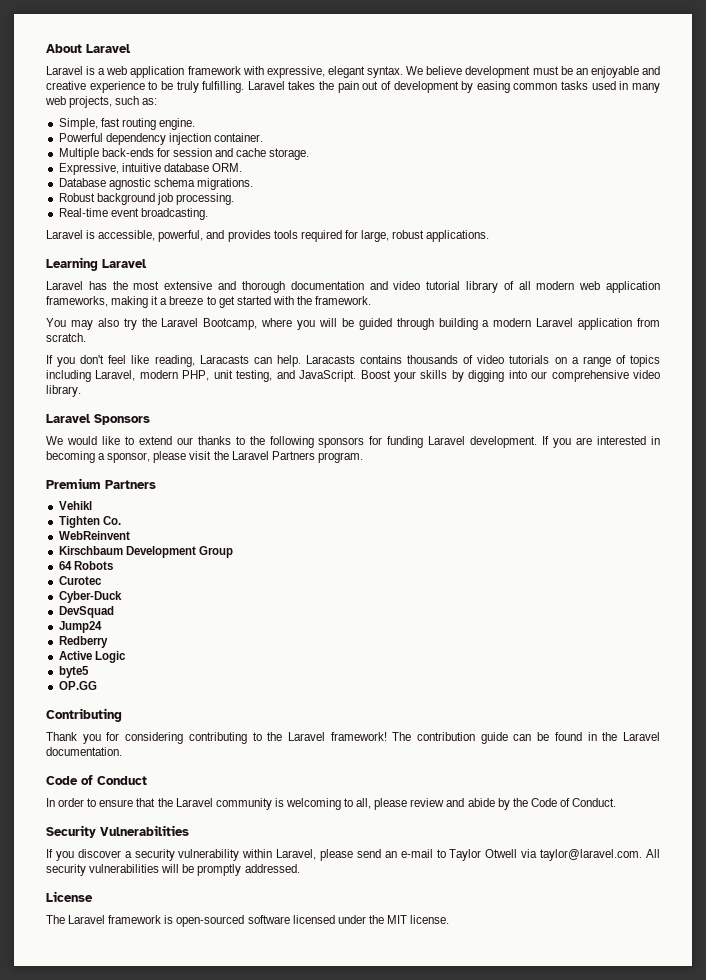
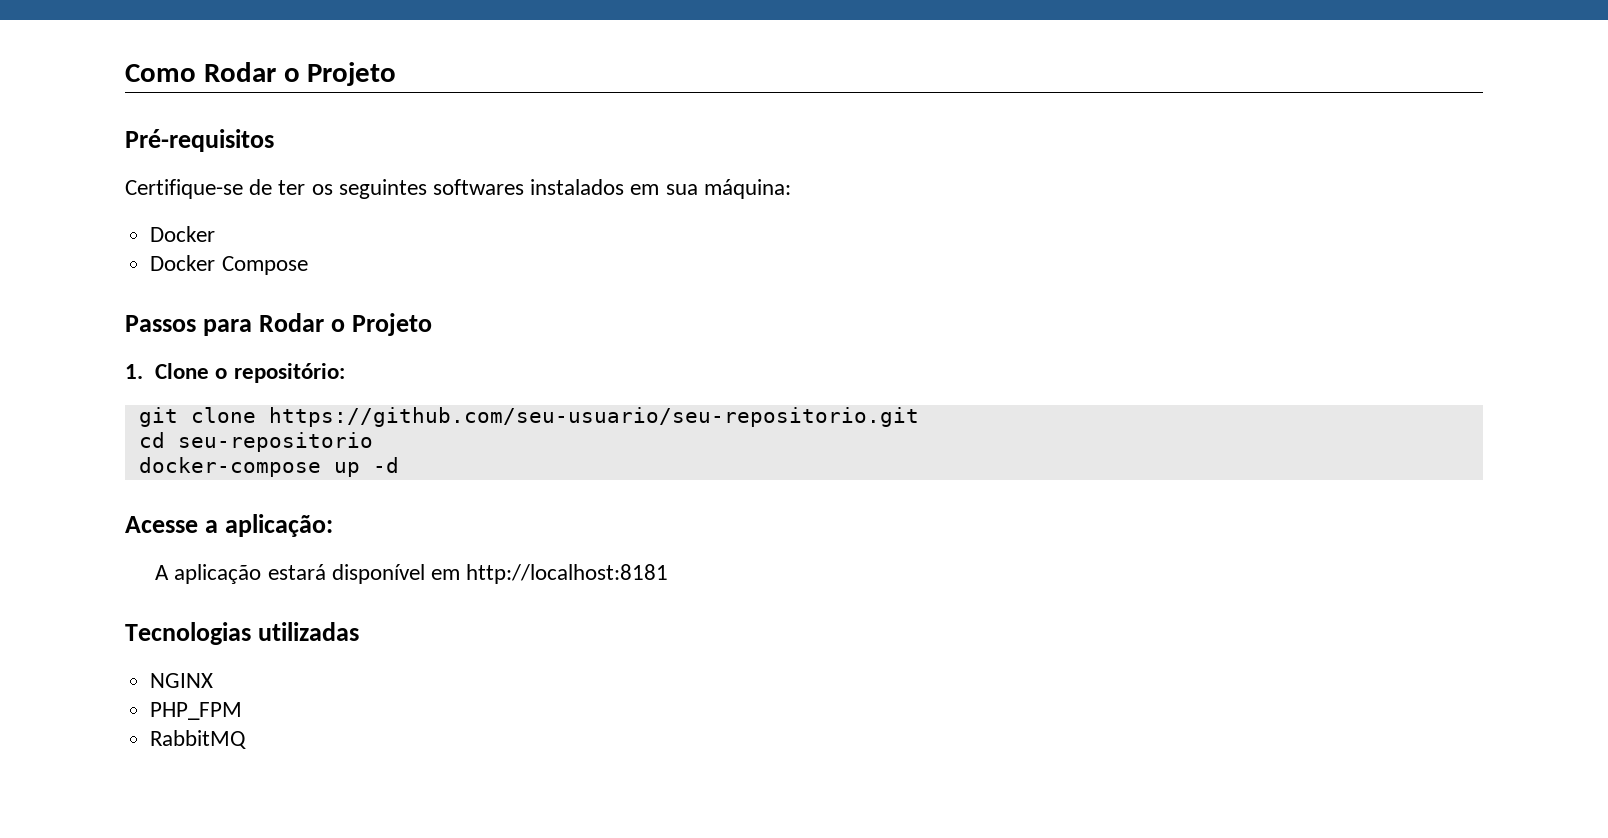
[46,44,131,53] [46,66,660,78] [46,81,661,93] [45,96,158,108] [58,118,195,130] [58,133,263,145] [58,148,310,160] [58,163,242,175] [58,178,253,190] [58,193,234,205] [58,208,208,220] [46,230,490,242] [46,257,147,271] [46,281,660,293] [46,296,372,308] [46,318,661,330] [46,333,86,342] [46,355,660,367] [46,370,660,382] [46,385,81,397] [46,414,150,425] [46,436,661,448] [46,451,363,463] [46,478,156,489] [58,501,92,510] [58,516,121,528] [58,531,130,540] [58,546,233,558] [58,561,113,570] [58,576,102,585] [58,591,122,603] [58,606,114,618] [58,621,102,633] [58,636,108,648] [58,651,126,663] [58,666,89,678] [58,681,97,690] [46,708,122,722] [46,732,660,744] [46,747,122,756] [46,775,147,785] [46,798,617,810] [46,825,189,838] [46,849,660,861] [46,864,300,876] [46,891,93,902] [46,915,450,927] About Laravel // Laravel is a web application framework with expressive, elegant syntax. We believe development must be an enjoyable and creative experience to be truly fulfilling. Laravel takes the pain out of development by easing common tasks used in many web projects, such as: // Simple, fast routing engine. // Powerful dependency injection container. // Multiple back-ends for session and cache storage. // Expressive, intuitive database ORM. // Database agnostic schema migrations. // Robust background job processing. // Real-time event broadcasting. // Laravel is accessible, powerful, and provides tools required for large, robust applications. // Learning Laravel // Laravel has the most extensive and thorough documentation and video tutorial library of all modern web application frameworks, making it a breeze to get started with the framework. // You may also try the Laravel Bootcamp, where you will be guided through building a modern Laravel application from scratch. // If you don't feel like reading, Laracasts can help. Laracasts contains thousands of video tutorials on a range of topics including Laravel, modern PHP, unit testing, and JavaScript. Boost your skills by digging into our comprehensive video library. // Laravel Sponsors // We would like to extend our thanks to the following sponsors for funding Laravel development. If you are interested in becoming a sponsor, please visit the Laravel Partners program. // Premium Partners // Vehikl // Tighten Co. // WebReinvent // Kirschbaum Development Group // 64 Robots // Curotec // Cyber-Duck // DevSquad // Jump24 // Redberry // Active Logic // byte5 // OP.GG // Contributing // Thank you for considering contributing to the Laravel framework! The contribution guide can be found in the Laravel documentation. // Code of Conduct // In order to ensure that the Laravel community is welcoming to all, please review and abide by the Code of Conduct. // Security Vulnerabilities // If you discover a security vulnerability within Laravel, please send an e-mail to Taylor Otwell via taylor@laravel.com. All security vulnerabilities will be promptly addressed. // License // The Laravel framework is open-sourced software licensed under the MIT license. -> [125,62,397,86] [125,129,274,152] [125,179,791,199] [150,226,216,242] [150,255,308,275] [125,313,433,336] [125,363,345,383] [138,407,919,427] [138,432,373,452] [138,457,399,477] [125,514,334,537] [155,564,669,584] [125,622,360,645] [150,673,214,688] [150,702,243,720] [150,730,247,749] Como Rodar o Projeto // Pré-requisitos // Certifique-se de ter os seguintes softwares instalados em sua máquina: // Docker // Docker Compose // Passos para Rodar o Projeto // 1. Clone o repositório: // git clone https://github.com/seu-usuario/seu-repositorio.git // cd seu-repositorio // docker-compose up -d // Acesse a aplicação: // A aplicação estará disponível em http://localhost:8181 // Tecnologias utilizadas // NGINX // PHP_FPM // RabbitMQ

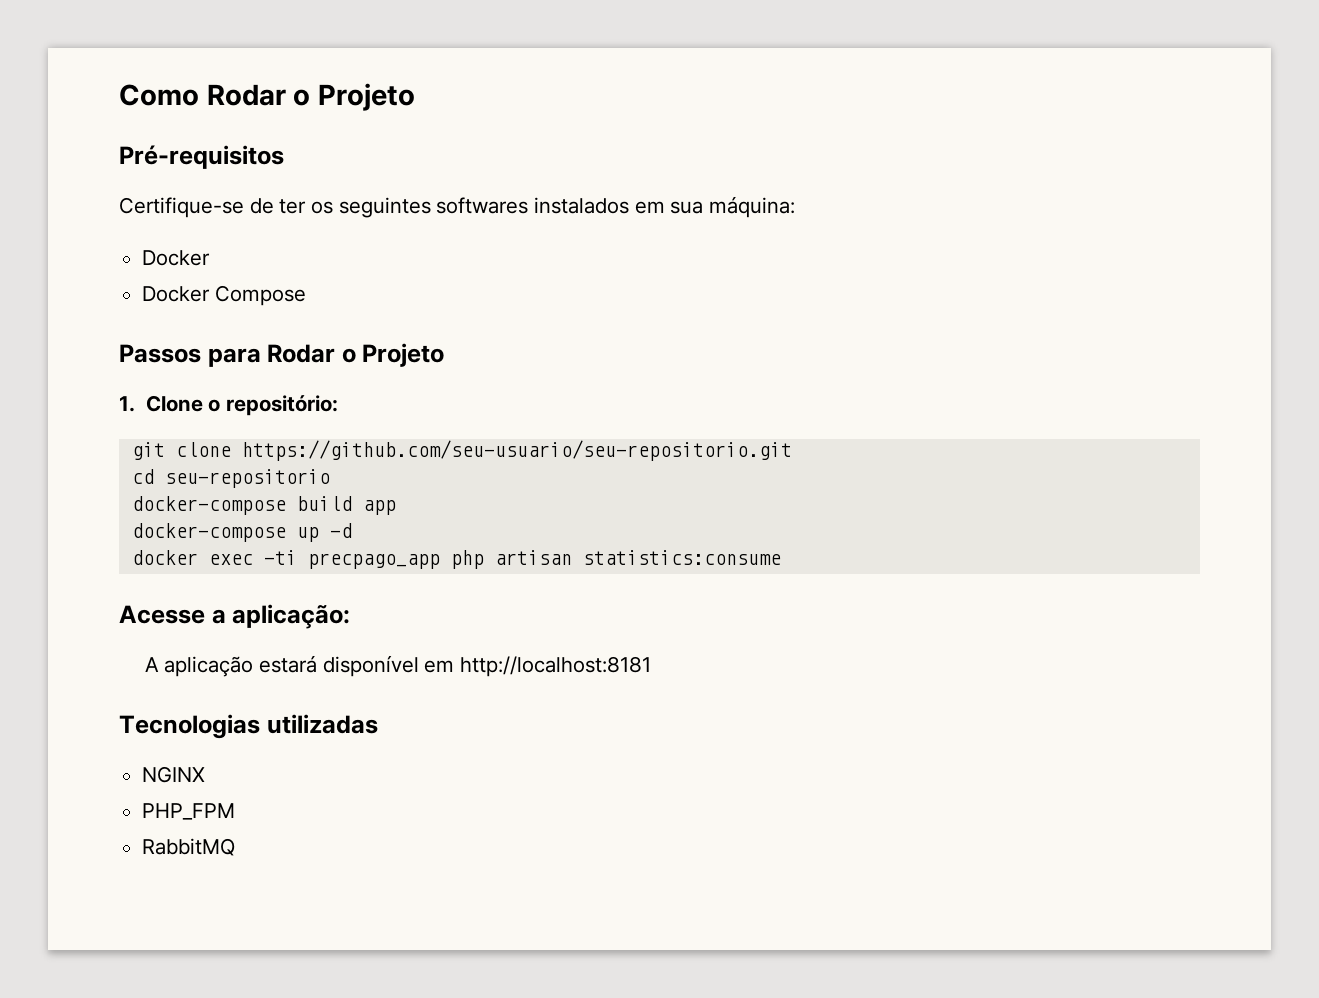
(373, 442) none -> [131,496,396,515] // docker-compose build app
(399, 465) none -> [131,550,781,569] // docker exec -ti precpago_app php artisan statistics:consume

